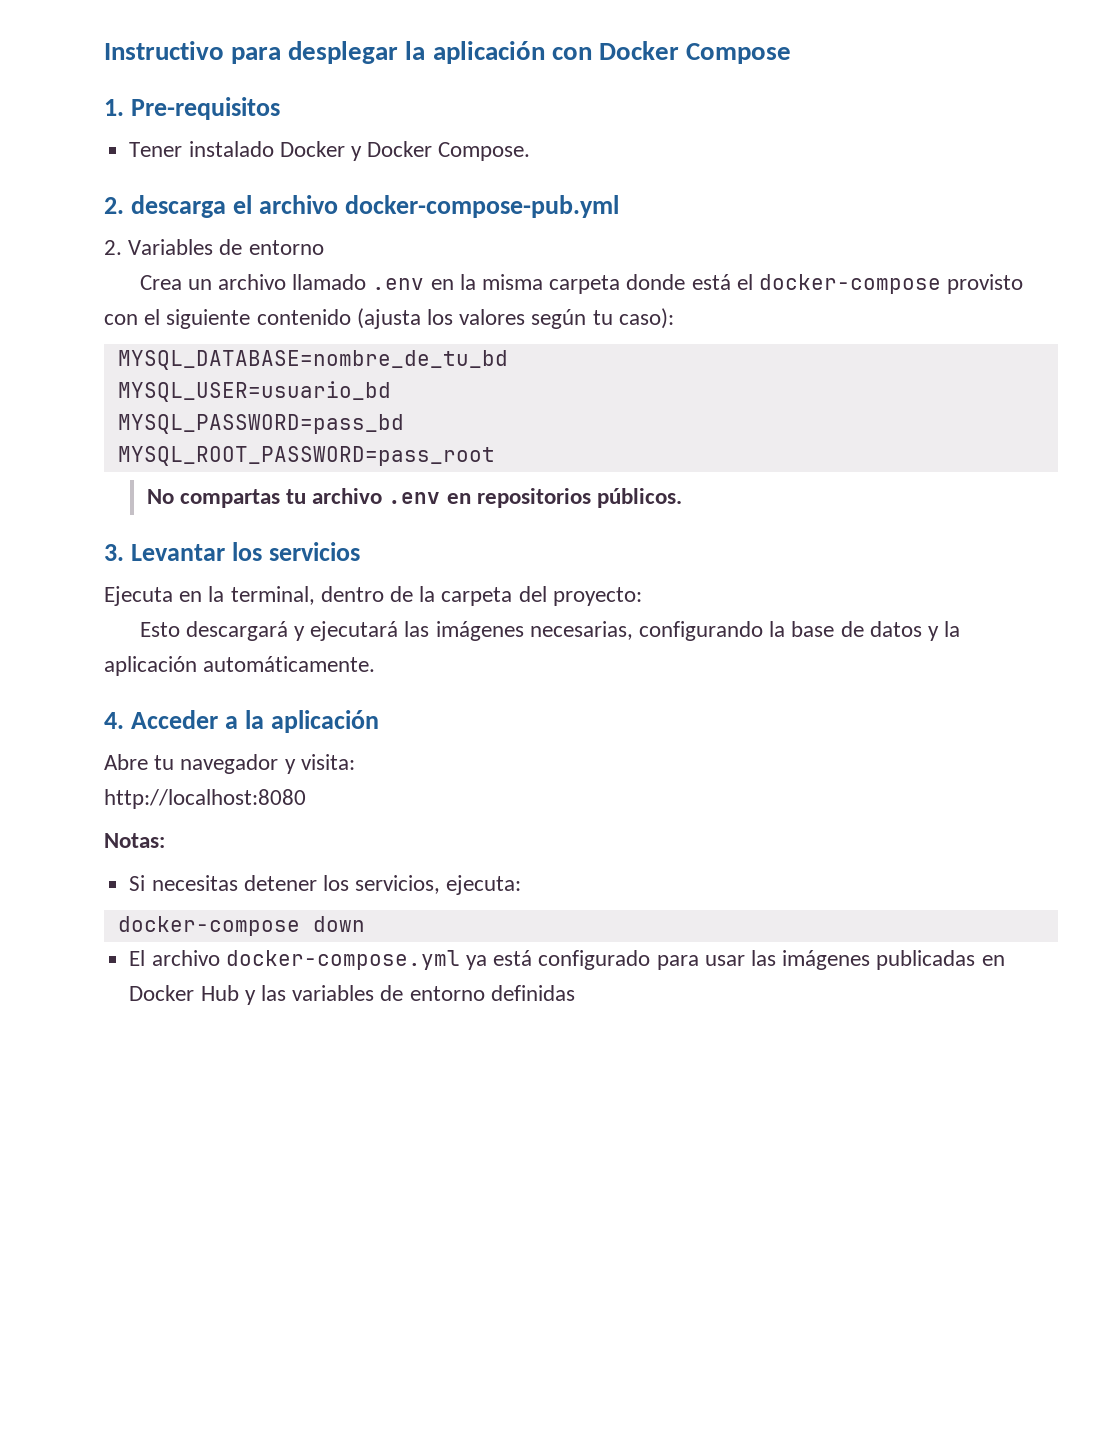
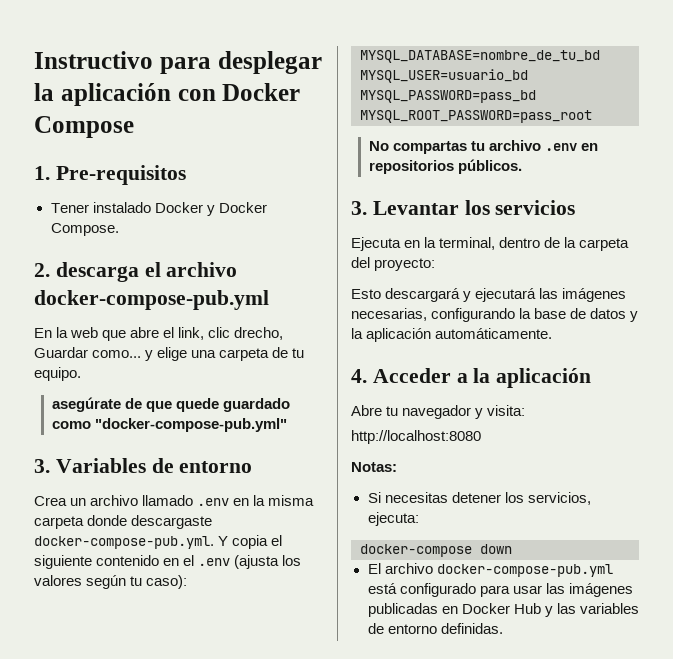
[104,240,122,255] 2. -> [34,327,284,341] [34,347,305,361] [34,367,81,381] [51,397,291,412] [51,418,287,432] [34,459,50,473] En la web que abre el link, clic drecho, Guardar como... y elige una carpeta de tu equipo. // asegúrate de que quede guardado como "docker-compose-pub.yml" // 3.
[691,274,1024,294] [104,309,351,329] está el docker-compose provisto con el siguiente contenido -> [131,515,213,529] [34,535,283,549] [34,555,231,569] descargaste docker-compose-pub.yml. Y copia el siguiente contenido en el .env
[225,950,487,970] docker-compose.yml ya -> [436,564,613,577] docker-compose-pub.yml
[490,985,575,1001] definidas -> [440,623,503,634] definidas.

